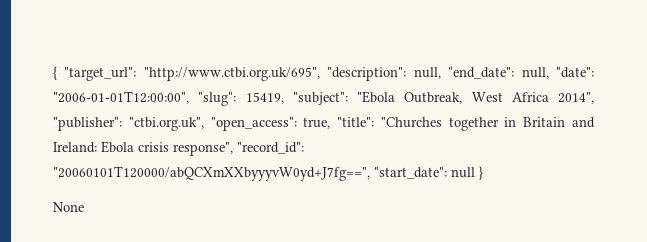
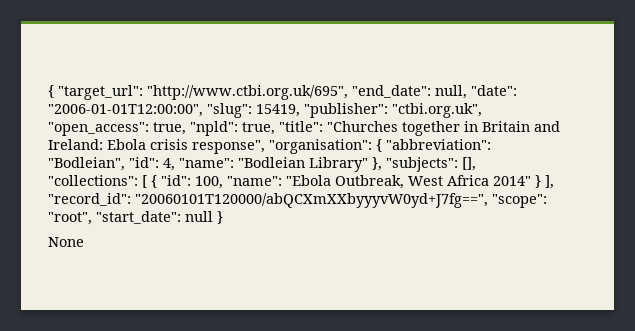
[327,67,441,81] "description": null, -> (348, 92) none
[292,91,594,105] "subject": "Ebola Outbreak, West Africa 2014", -> (300, 110) none
(331, 123) none -> [190,121,275,136] "npld": true,
[237,142,304,154] [53,166,370,181] "record_id": "20060101T120000/abQCXmXXbyyyvW0yd+J7fg==", -> [269,139,491,154] [48,157,476,172] [48,175,554,189] [48,193,547,208] [48,212,92,225] "organisation": { "abbreviation": "Bodleian", "id": 4, "name": "Bodleian Library" }, "subjects": [], "collections": [ { "id": 100, "name": "Ebola Outbreak, West Africa 2014" } ], "record_id": "20060101T120000/abQCXmXXbyyyvW0yd+J7fg==", "scope": "root",

